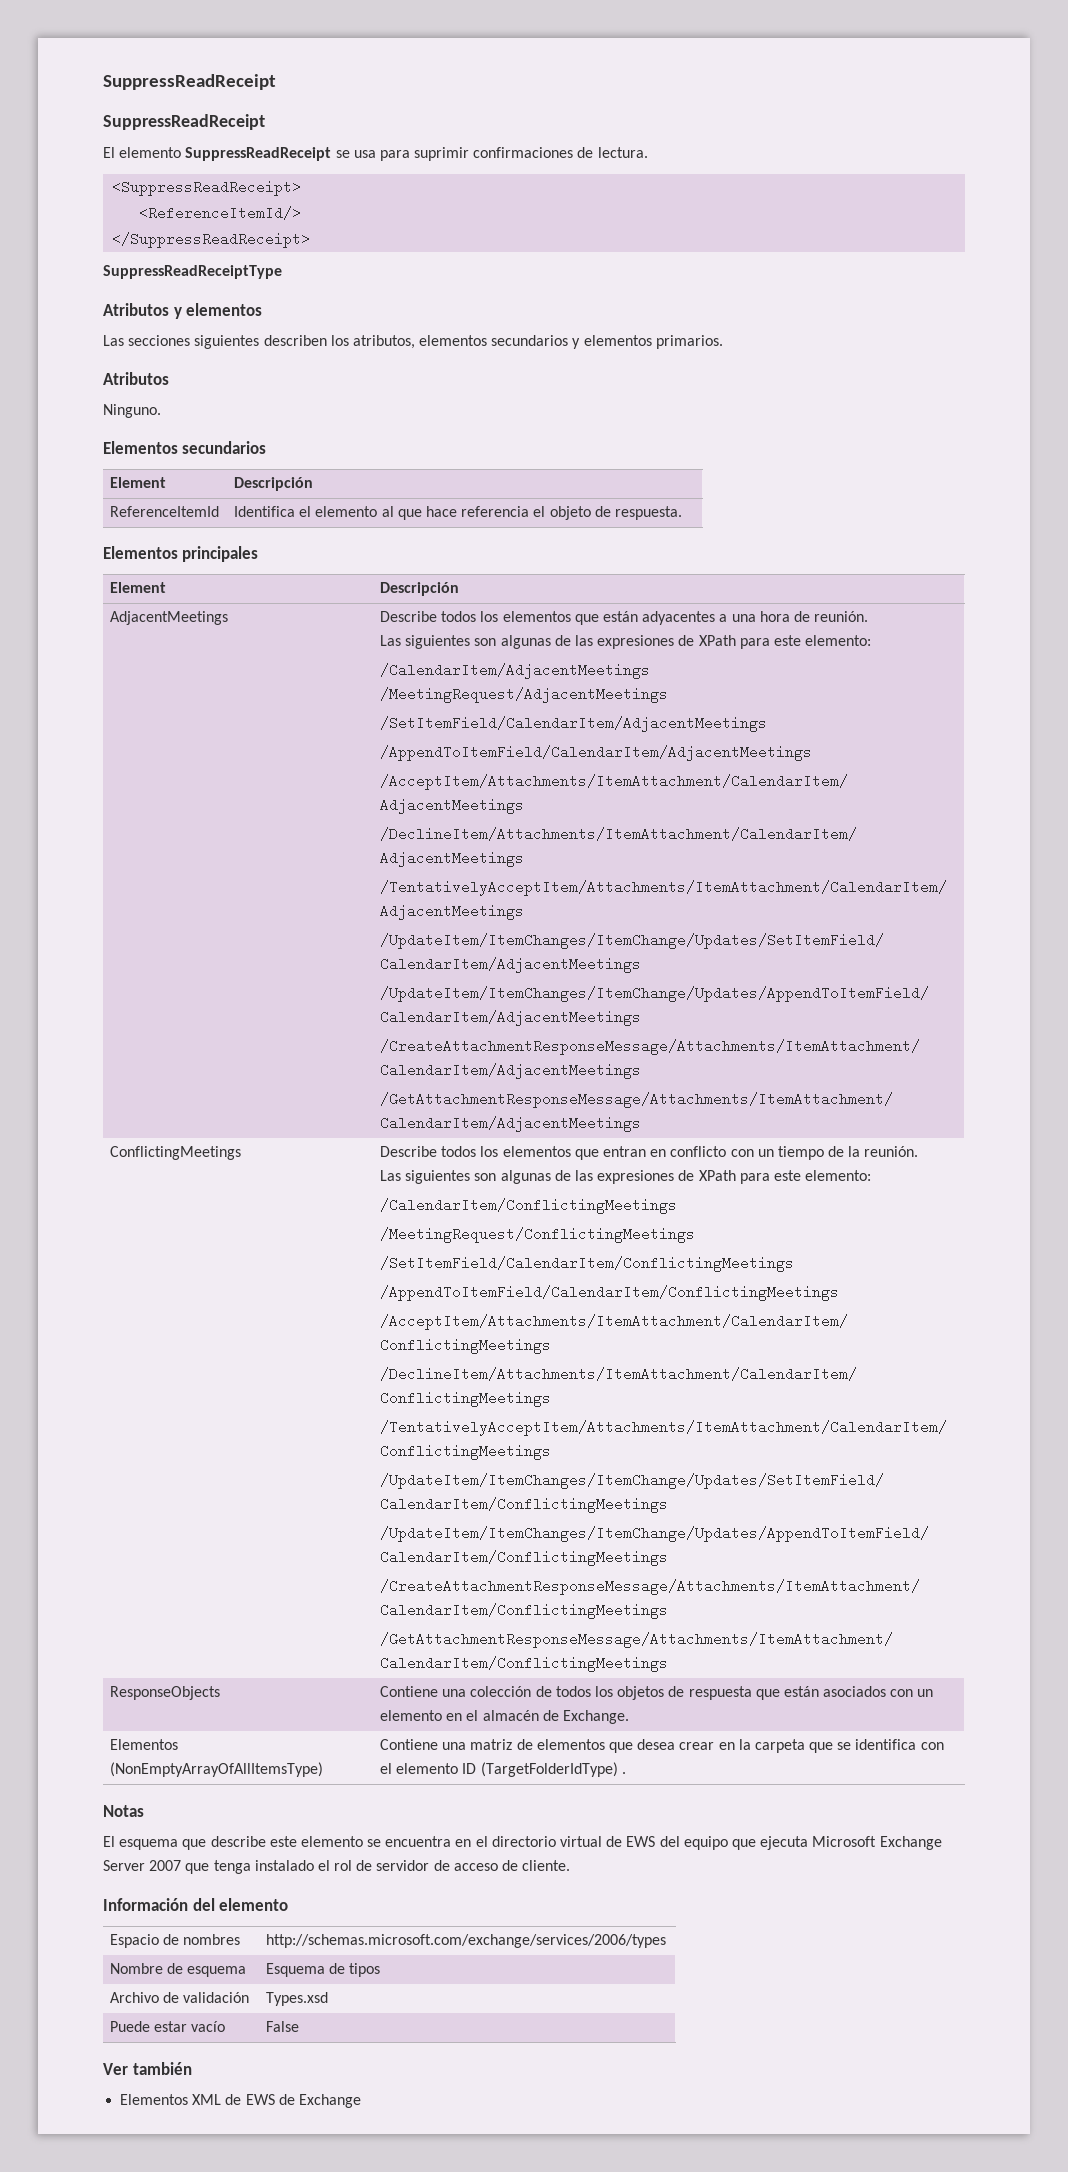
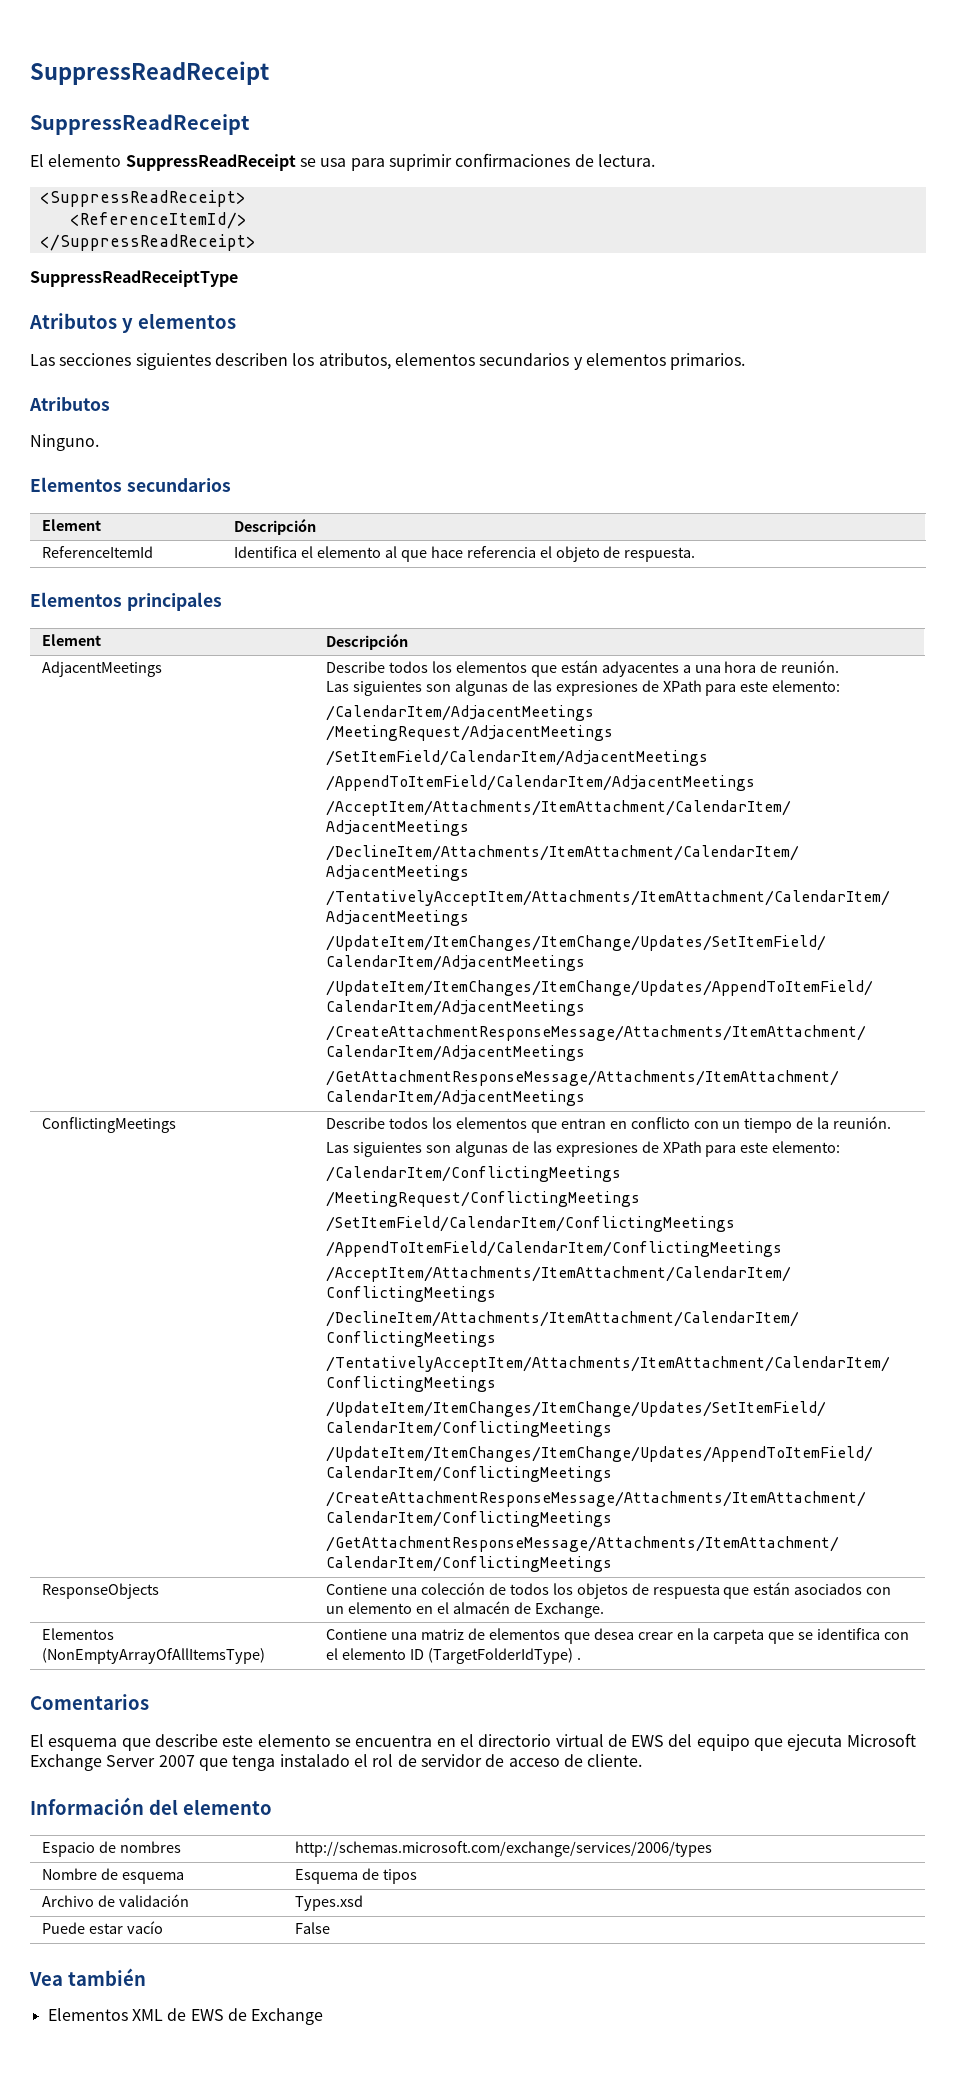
[103,1805,144,1817] Notas -> [30,1694,149,1710] Comentarios
[103,2063,128,2075] Ver -> [29,1972,63,1986] Vea

